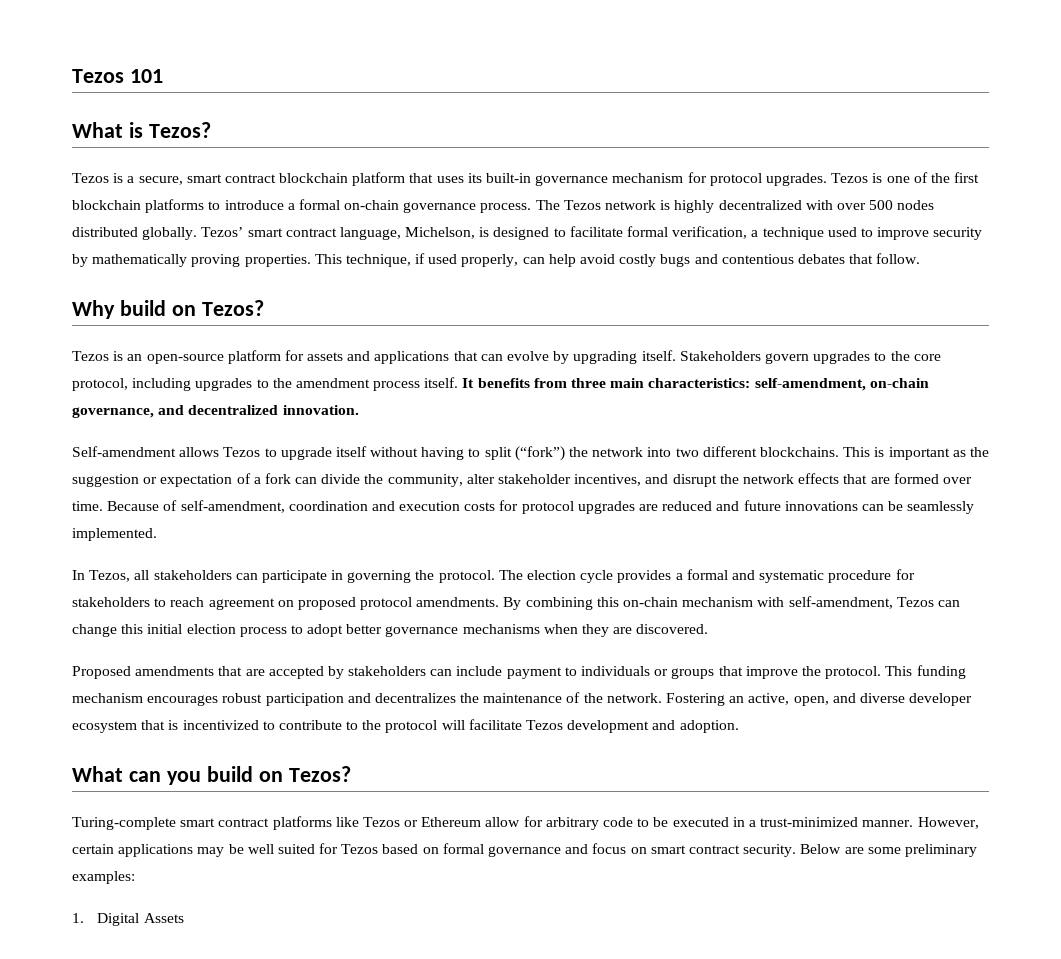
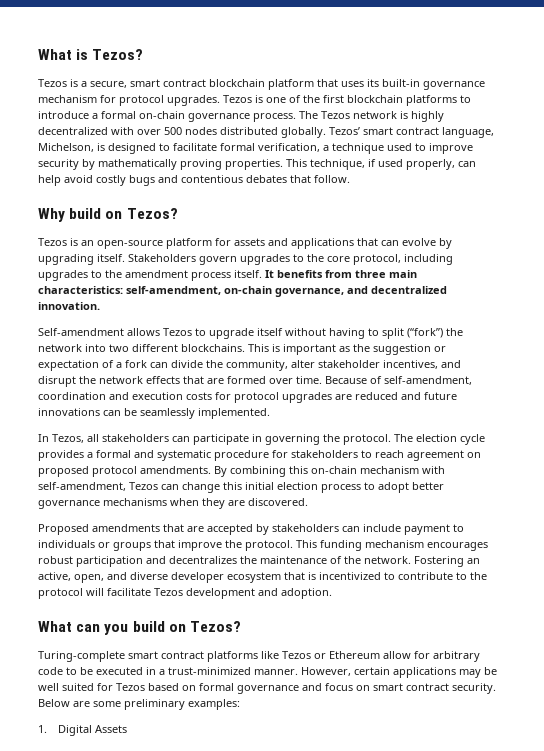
[72,69,163,83] Tezos 101 // -> (38, 54) none

